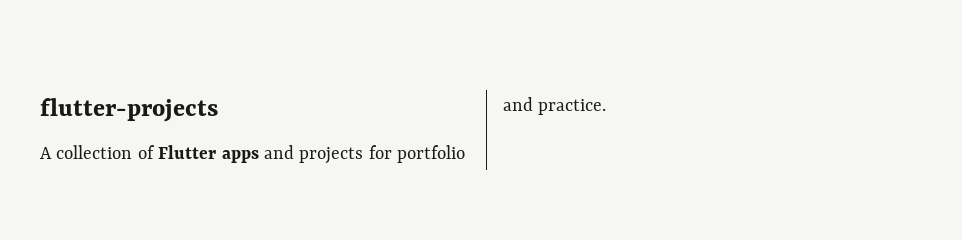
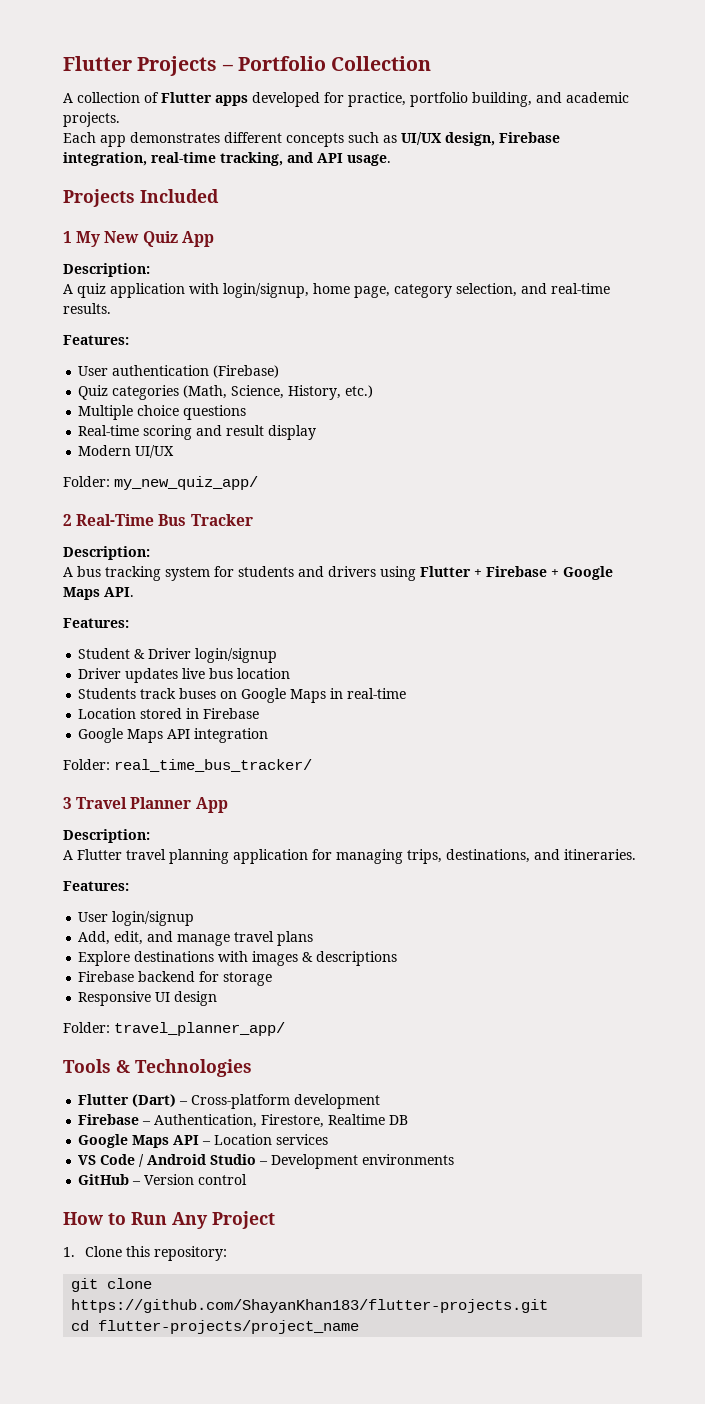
[40,98,218,122] flutter-projects -> [63,56,432,76] Flutter Projects – Portfolio Collection
[264,145,466,164] [503,97,607,115] and projects for portfolio and practice. -> [252,92,629,107] [63,112,120,127] [63,132,560,147] [63,152,391,166] [63,189,219,207] [63,231,214,247] [63,263,150,277] [63,283,610,298] [63,303,111,314] [63,335,129,345] [78,365,280,378] [78,385,374,400] [78,405,247,420] [78,425,317,440] [78,445,175,458] [63,476,258,490] [63,514,253,526] [63,546,150,560] [63,566,613,581] [63,587,134,600] [63,618,129,628] [78,648,278,663] [78,668,291,683] [78,688,407,703] [78,708,260,719] [78,728,269,743] [63,759,312,772] [63,797,228,813] [63,829,150,843] [63,849,636,864] [63,881,129,891] [78,911,195,926] [78,931,314,946] [78,951,398,966] [78,971,273,986] [78,991,218,1006] [63,1022,285,1036] [63,1059,252,1077] [78,1094,381,1109] [78,1114,409,1128] [78,1134,329,1148] [78,1154,455,1169] [78,1174,248,1185] [63,1211,275,1229] [63,1246,227,1261] [71,1278,153,1292] [71,1299,549,1313] [71,1320,360,1334] developed for practice, portfolio building, and academic projects. // Each app demonstrates different concepts such as UI/UX design, Firebase integration, real-time tracking, and API usage. // Projects Included // 1 My New Quiz App // Description: // A quiz application with login/signup, home page, category selection, and real-time results. // Features: // User authentication (Firebase) // Quiz categories (Math, Science, History, etc.) // Multiple choice questions // Real-time scoring and result display // Modern UI/UX // Folder: my_new_quiz_app/ // 2 Real-Time Bus Tracker // Description: // A bus tracking system for students and drivers using Flutter + Firebase + Google Maps API. // Features: // Student & Driver login/signup // Driver updates live bus location // Students track buses on Google Maps in real-time // Location stored in Firebase // Google Maps API integration // Folder: real_time_bus_tracker/ // 3 Travel Planner App // Description: // A Flutter travel planning application for managing trips, destinations, and itineraries. // Features: // User login/signup // Add, edit, and manage travel plans // Explore destinations with images & descriptions // Firebase backend for storage // Responsive UI design // Folder: travel_planner_app/ // Tools & Technologies // Flutter (Dart) – Cross-platform development // Firebase – Authentication, Firestore, Realtime DB // Google Maps API – Location services // VS Code / Android Studio – Development environments // GitHub – Version control // How to Run Any Project // 1. Clone this repository: // git clone https://github.com/ShayanKhan183/flutter-projects.git // cd flutter-projects/project_name

